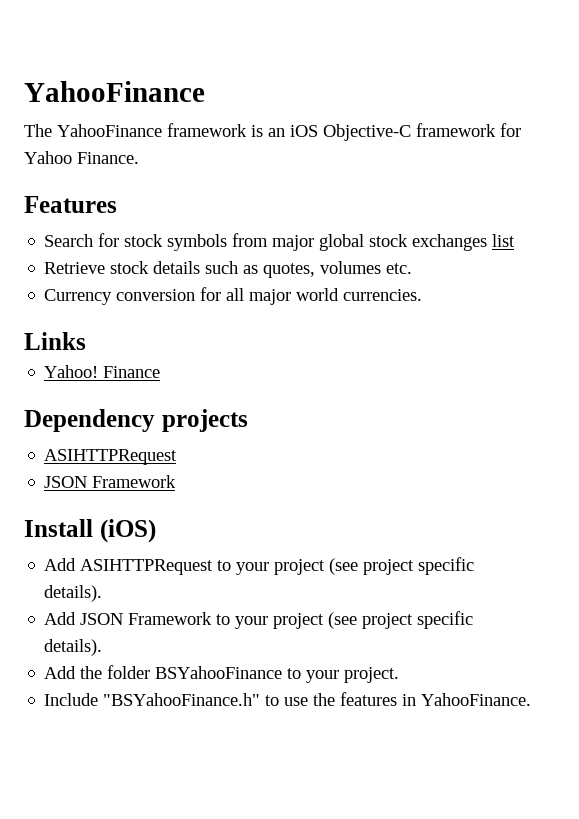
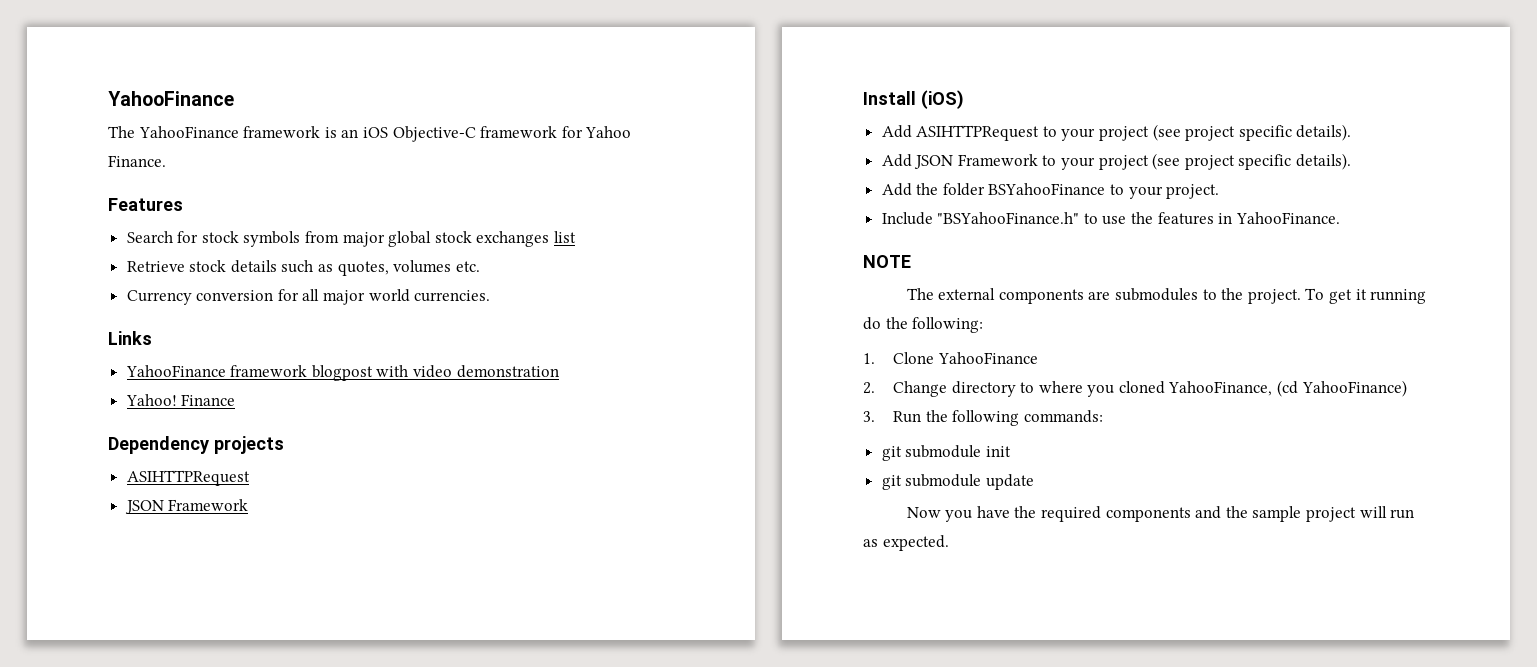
(86, 341) none -> [125,365,559,381] // YahooFinance framework blogpost with video demonstration
(532, 699) none -> [863,255,911,268] [906,288,1427,304] [863,317,984,333] [863,352,1038,364] [863,380,1407,397] [863,410,1103,426] [881,445,1011,461] [881,474,1034,490] [906,506,1415,522] [863,535,949,551] // NOTE // The external components are submodules to the project. To get it running do the following: // 1. Clone YahooFinance // 2. Change directory to where you cloned YahooFinance, (cd YahooFinance) // 3. Run the following commands: // git submodule init // git submodule update // Now you have the required components and the sample project will run as expected.

